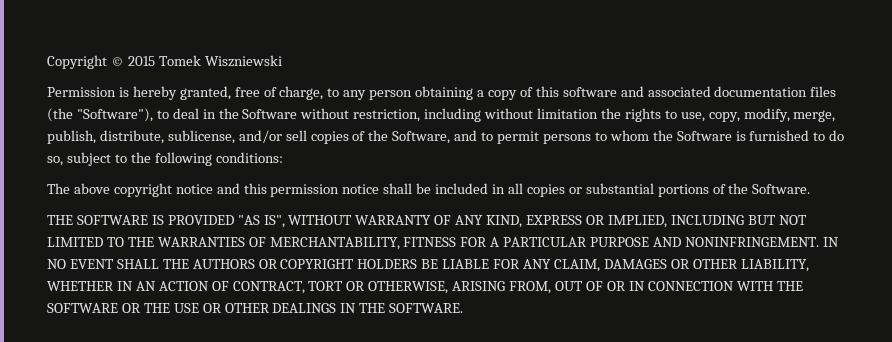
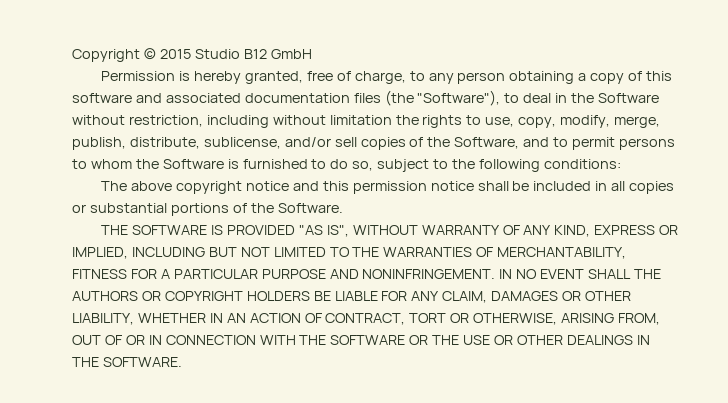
[158,55,282,67] Tomek Wiszniewski -> [194,49,312,59] Studio B12 GmbH

